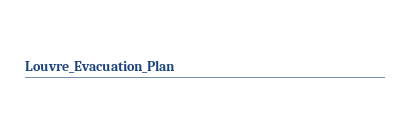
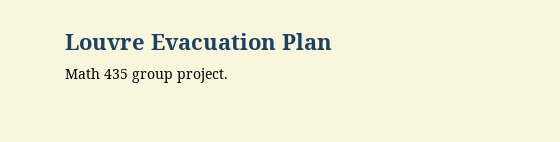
[25,60,175,73] Louvre_Evacuation_Plan -> [65,33,332,50] [65,68,228,83] Louvre Evacuation Plan // Math 435 group project.

